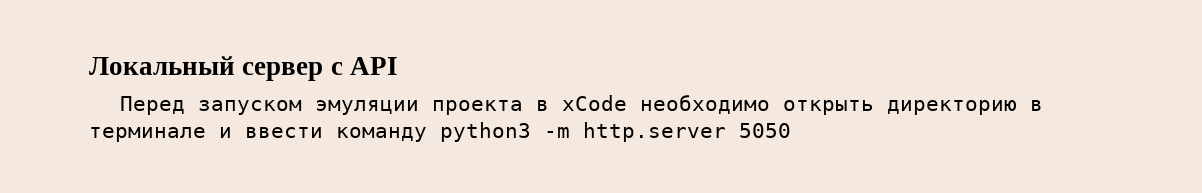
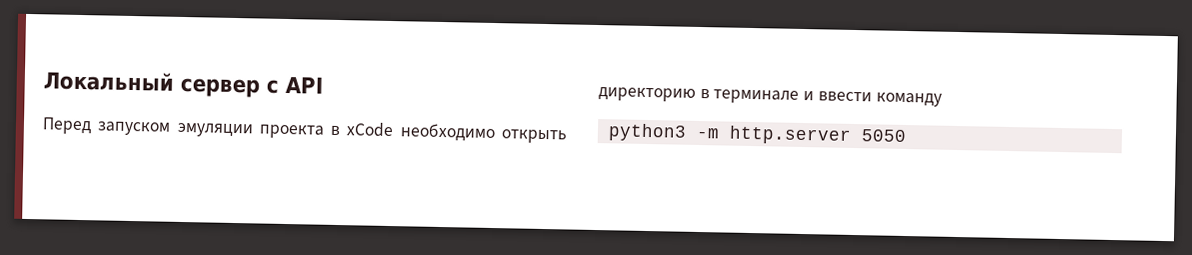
(427, 134) none -> (942, 99) //

